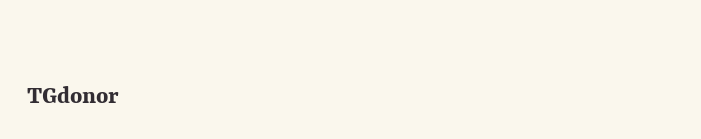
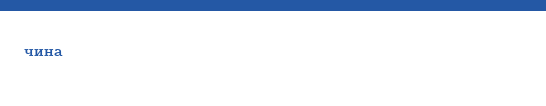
[27,86,119,103] TGdonor -> [24,49,63,56] чина

